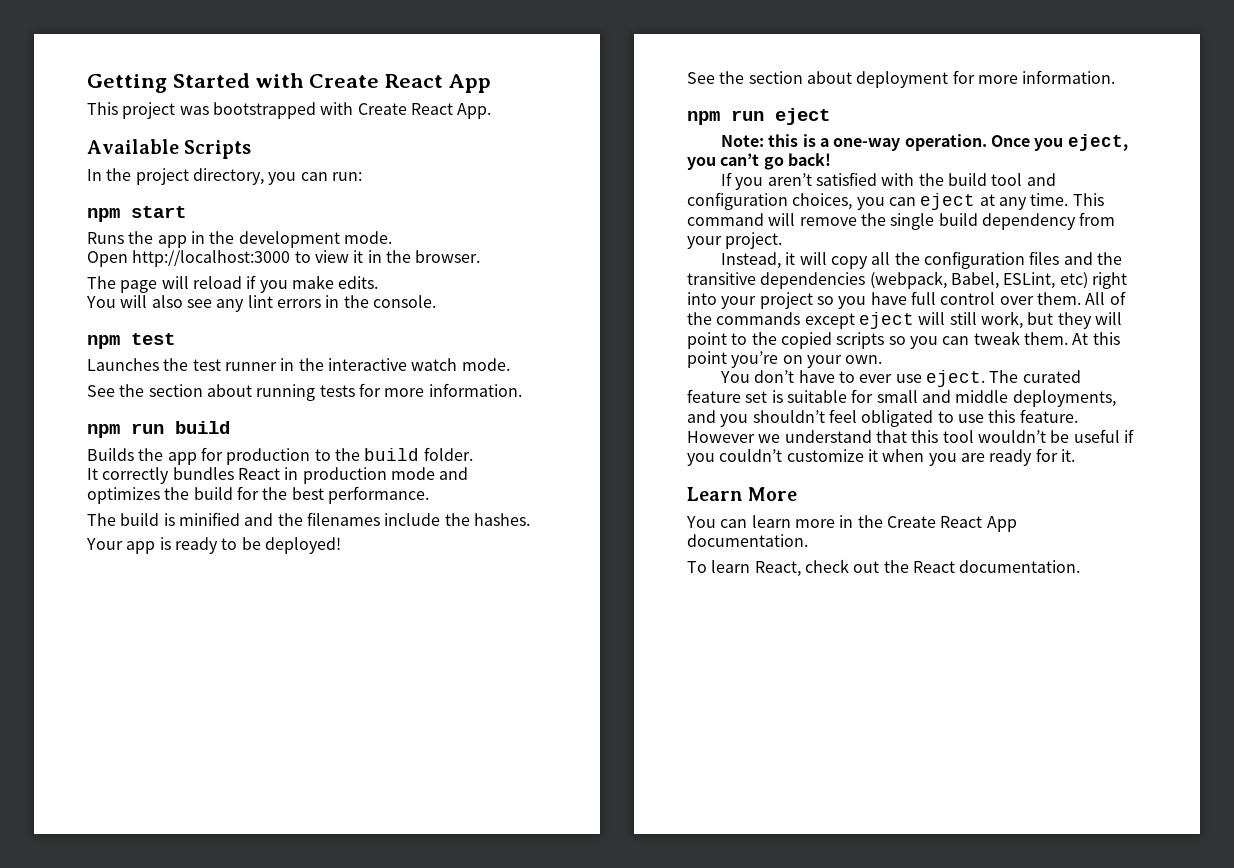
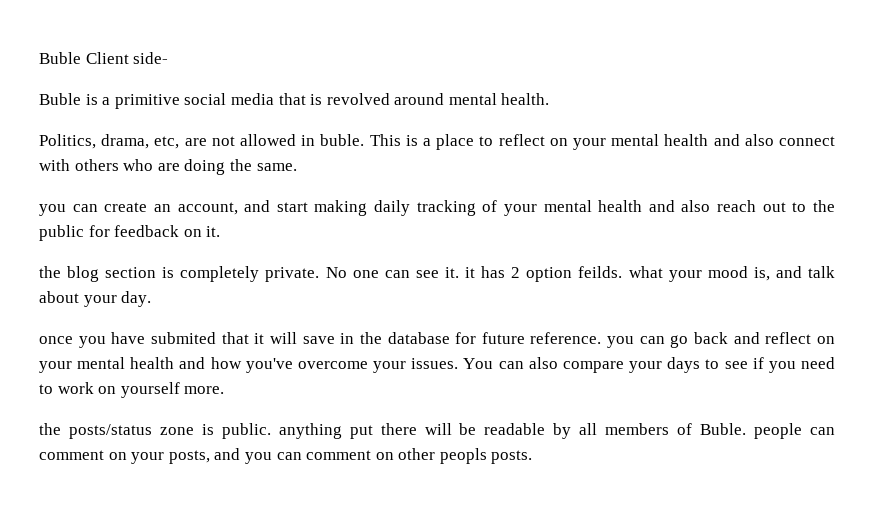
[87,73,492,93] [87,102,492,119] [87,139,252,159] [87,168,362,185] [87,206,186,222] [87,231,392,248] [87,250,481,267] [87,275,379,293] [86,295,436,312] [87,333,175,349] [87,358,510,371] [87,383,522,401] [87,421,230,438] [87,447,473,465] [87,467,469,484] [87,486,429,504] [87,512,530,526] [86,537,341,554] [687,70,1116,88] [687,108,830,125] [721,134,1128,151] [687,153,831,170] [721,172,1056,190] [687,192,1104,210] [687,212,1116,230] [687,232,783,249] [721,251,1122,269] [687,271,1127,289] [687,291,1126,309] [687,311,1122,329] [687,331,1120,349] [687,351,883,368] [720,370,1081,387] [687,389,1116,407] [687,409,1078,427] [687,429,1134,443] [687,448,1075,466] [687,487,798,501] [686,515,1017,532] [687,534,808,547] [687,559,1081,577] Getting Started with Create React App // This project was bootstrapped with Create React App. // Available Scripts // In the project directory, you can run: // npm start // Runs the app in the development mode. // Open http://localhost:3000 to view it in the browser. // The page will reload if you make edits. // You will also see any lint errors in the console. // npm test // Launches the test runner in the interactive watch mode. // See the section about running tests for more information. // npm run build // Builds the app for production to the build folder. // It correctly bundles React in production mode and optimizes the build for the best performance. // The build is minified and the filenames include the hashes. // Your app is ready to be deployed! // See the section about deployment for more information. // npm run eject // Note: this is a one-way operation. Once you eject, you can’t go back! // If you aren’t satisfied with the build tool and configuration choices, you can eject at any time. This command will remove the single build dependency from your project. // Instead, it will copy all the configuration files and the transitive dependencies (webpack, Babel, ESLint, etc) right into your project so you have full control over them. All of the commands except eject will still work, but they will point to the copied scripts so you can tweak them. At this point you’re on your own. // You don’t have to ever use eject. The curated feature set is suitable for small and middle deployments, and you shouldn’t feel obligated to use this feature. However we understand that this tool wouldn’t be useful if you couldn’t customize it when you are ready for it. // Learn More // You can learn more in the Create React App documentation. // To learn React, check out the React documentation. -> [39,52,169,64] [39,93,550,109] [39,134,836,150] [39,159,297,175] [39,200,836,216] [39,225,221,241] [39,266,835,282] [39,291,152,307] [39,332,835,348] [39,357,835,373] [39,382,225,398] [39,423,836,439] [39,448,533,464] Buble Client side- // Buble is a primitive social media that is revolved around mental health. // Politics, drama, etc, are not allowed in buble. This is a place to reflect on your mental health and also connect with others who are doing the same. // you can create an account, and start making daily tracking of your mental health and also reach out to the public for feedback on it. // the blog section is completely private. No one can see it. it has 2 option feilds. what your mood is, and talk about your day. // once you have submited that it will save in the database for future reference. you can go back and reflect on your mental health and how you've overcome your issues. You can also compare your days to see if you need to work on yourself more. // the posts/status zone is public. anything put there will be readable by all members of Buble. people can comment on your posts, and you can comment on other peopls posts.

